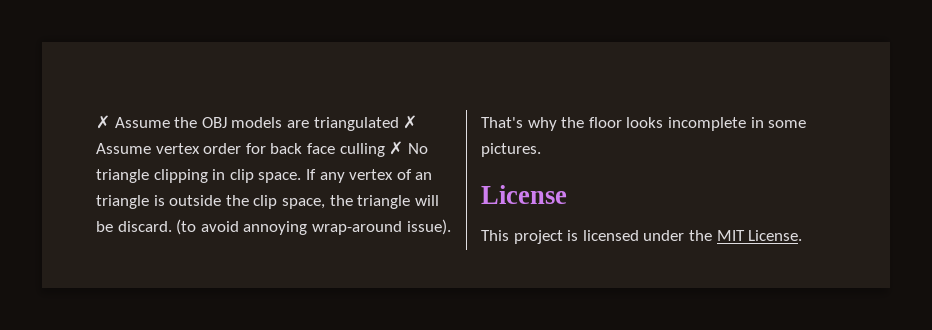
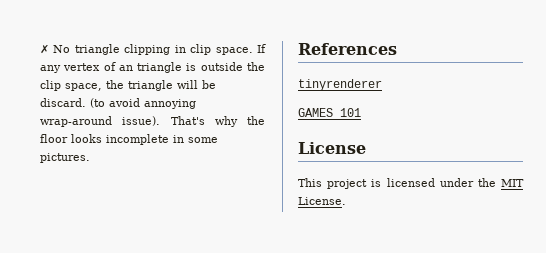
[96,115,418,131] [96,141,404,157] ✗ Assume the OBJ models are triangulated ✗ Assume vertex order for back face culling ✗ -> [40,44,49,54] ✗
(541, 150) none -> [298,43,397,55] [298,79,382,91] [298,108,361,117] // References // tinyrenderer // GAMES 101

